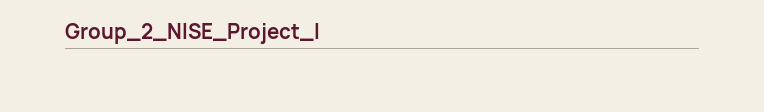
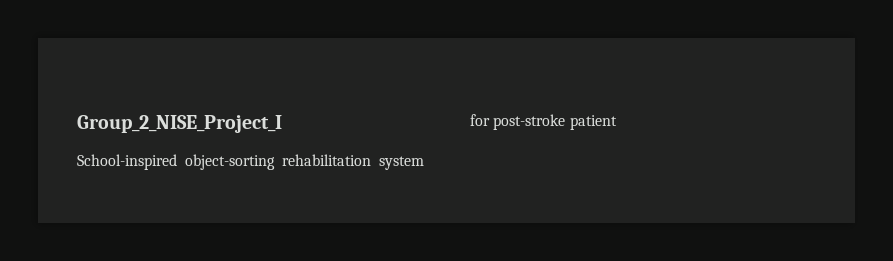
(320, 33) none -> [77,154,424,170] [470,114,617,130] // School-inspired object-sorting rehabilitation system for post-stroke patient

